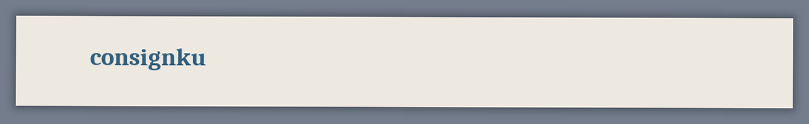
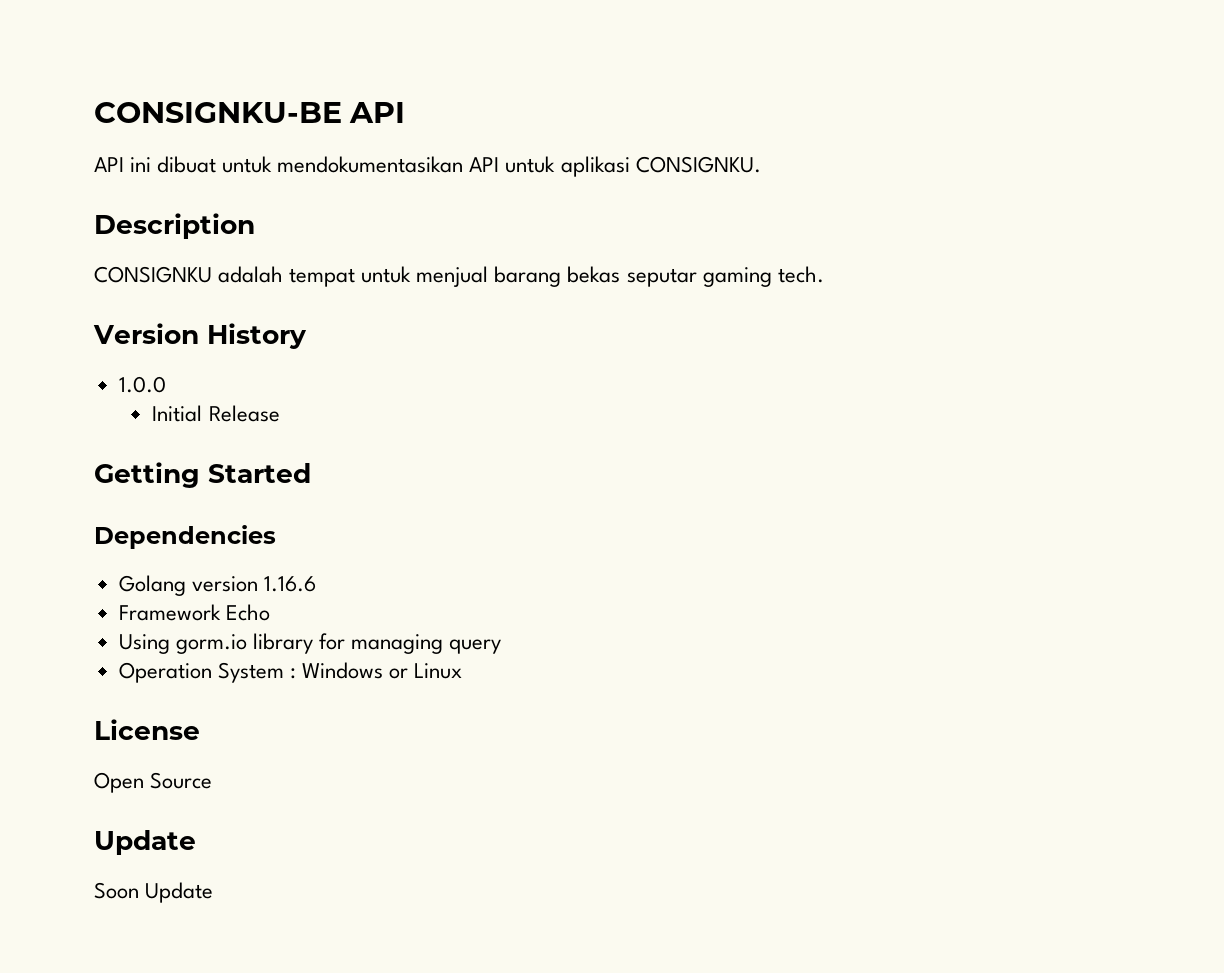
[89,48,207,71] consignku -> [94,102,406,123] [94,156,761,177] [94,213,255,239] [94,266,824,287] [93,323,307,349] [118,376,166,393] [152,405,280,422] [94,462,311,488] [94,525,276,549] [118,575,316,596] [118,604,270,621] [118,633,502,654] [118,662,463,683] [94,719,200,740] [94,772,213,793] [94,830,196,855] [94,882,214,903] CONSIGNKU-BE API // API ini dibuat untuk mendokumentasikan API untuk aplikasi CONSIGNKU. // Description // CONSIGNKU adalah tempat untuk menjual barang bekas seputar gaming tech. // Version History // 1.0.0 // Initial Release // Getting Started // Dependencies // Golang version 1.16.6 // Framework Echo // Using gorm.io library for managing query // Operation System : Windows or Linux // License // Open Source // Update // Soon Update

